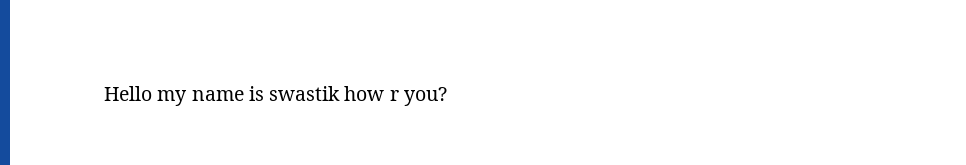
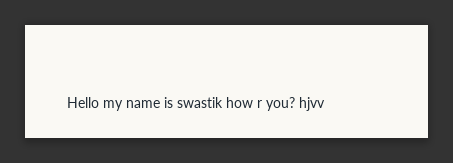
(447, 96) none -> [299,97,325,111] hjvv

